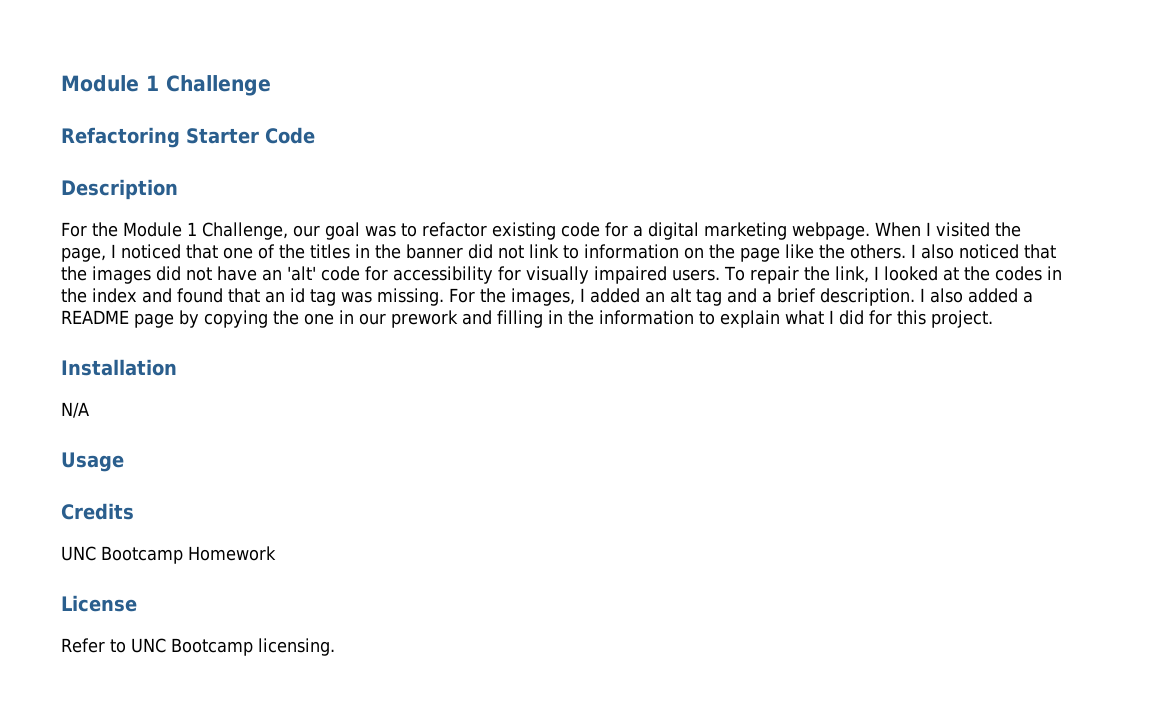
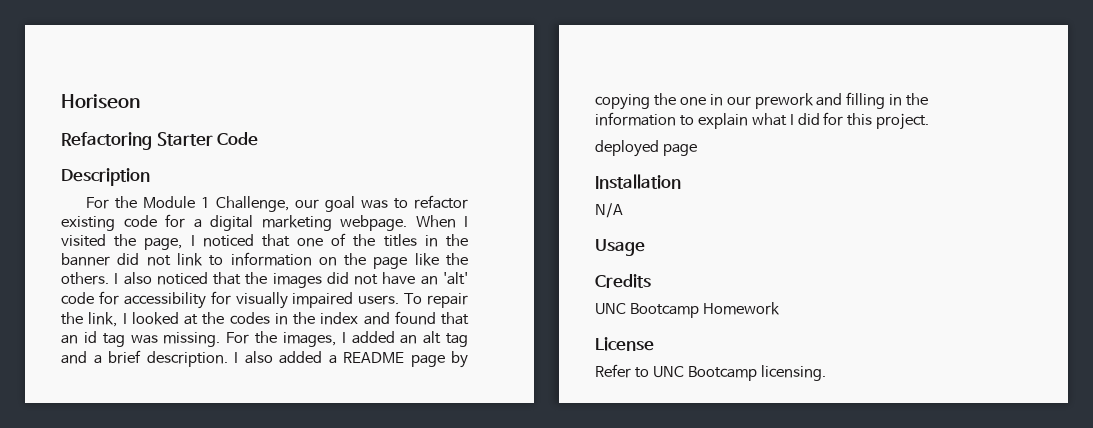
[61,75,271,96] Module 1 Challenge -> [61,94,140,109] Horiseon
(993, 319) none -> [595,140,697,157] // deployed page

